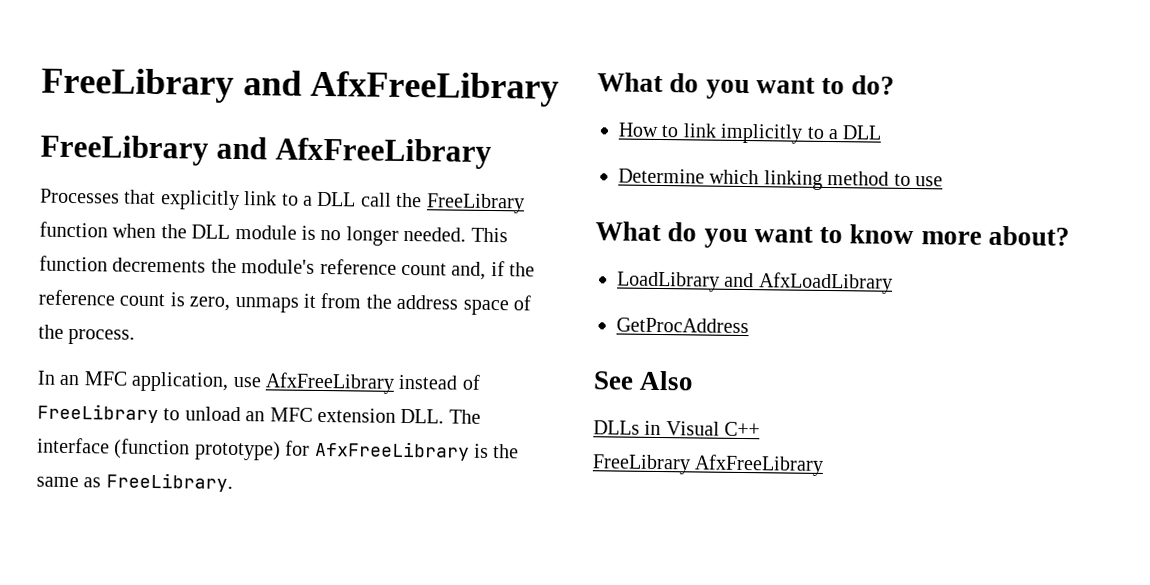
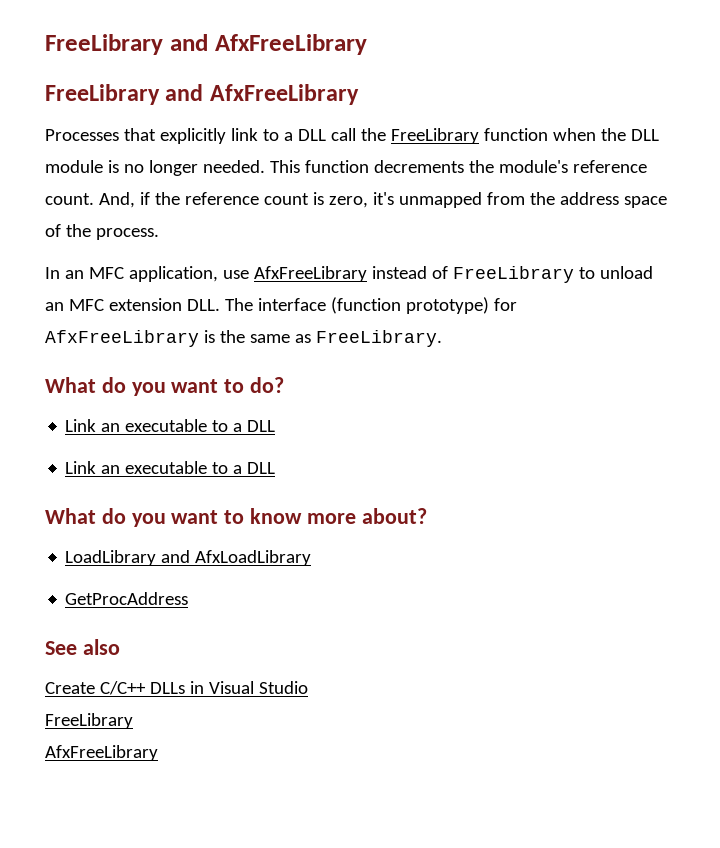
[401,261,487,280] count and, -> [45,192,135,208] count. And,
[234,293,316,313] unmaps it -> [372,192,482,208] it's unmapped
[618,122,883,144] [618,168,943,190] How to link implicitly to a DLL // Determine which linking method to use -> [65,419,276,432] [65,461,276,474] Link an executable to a DLL // Link an executable to a DLL
[639,370,695,391] Also // -> [82,639,120,655] [45,681,146,695] also // Create C/C++
[724,421,761,437] [592,454,691,475] C++ // FreeLibrary -> [258,681,308,694] [45,713,133,729] Studio // FreeLibrary //

